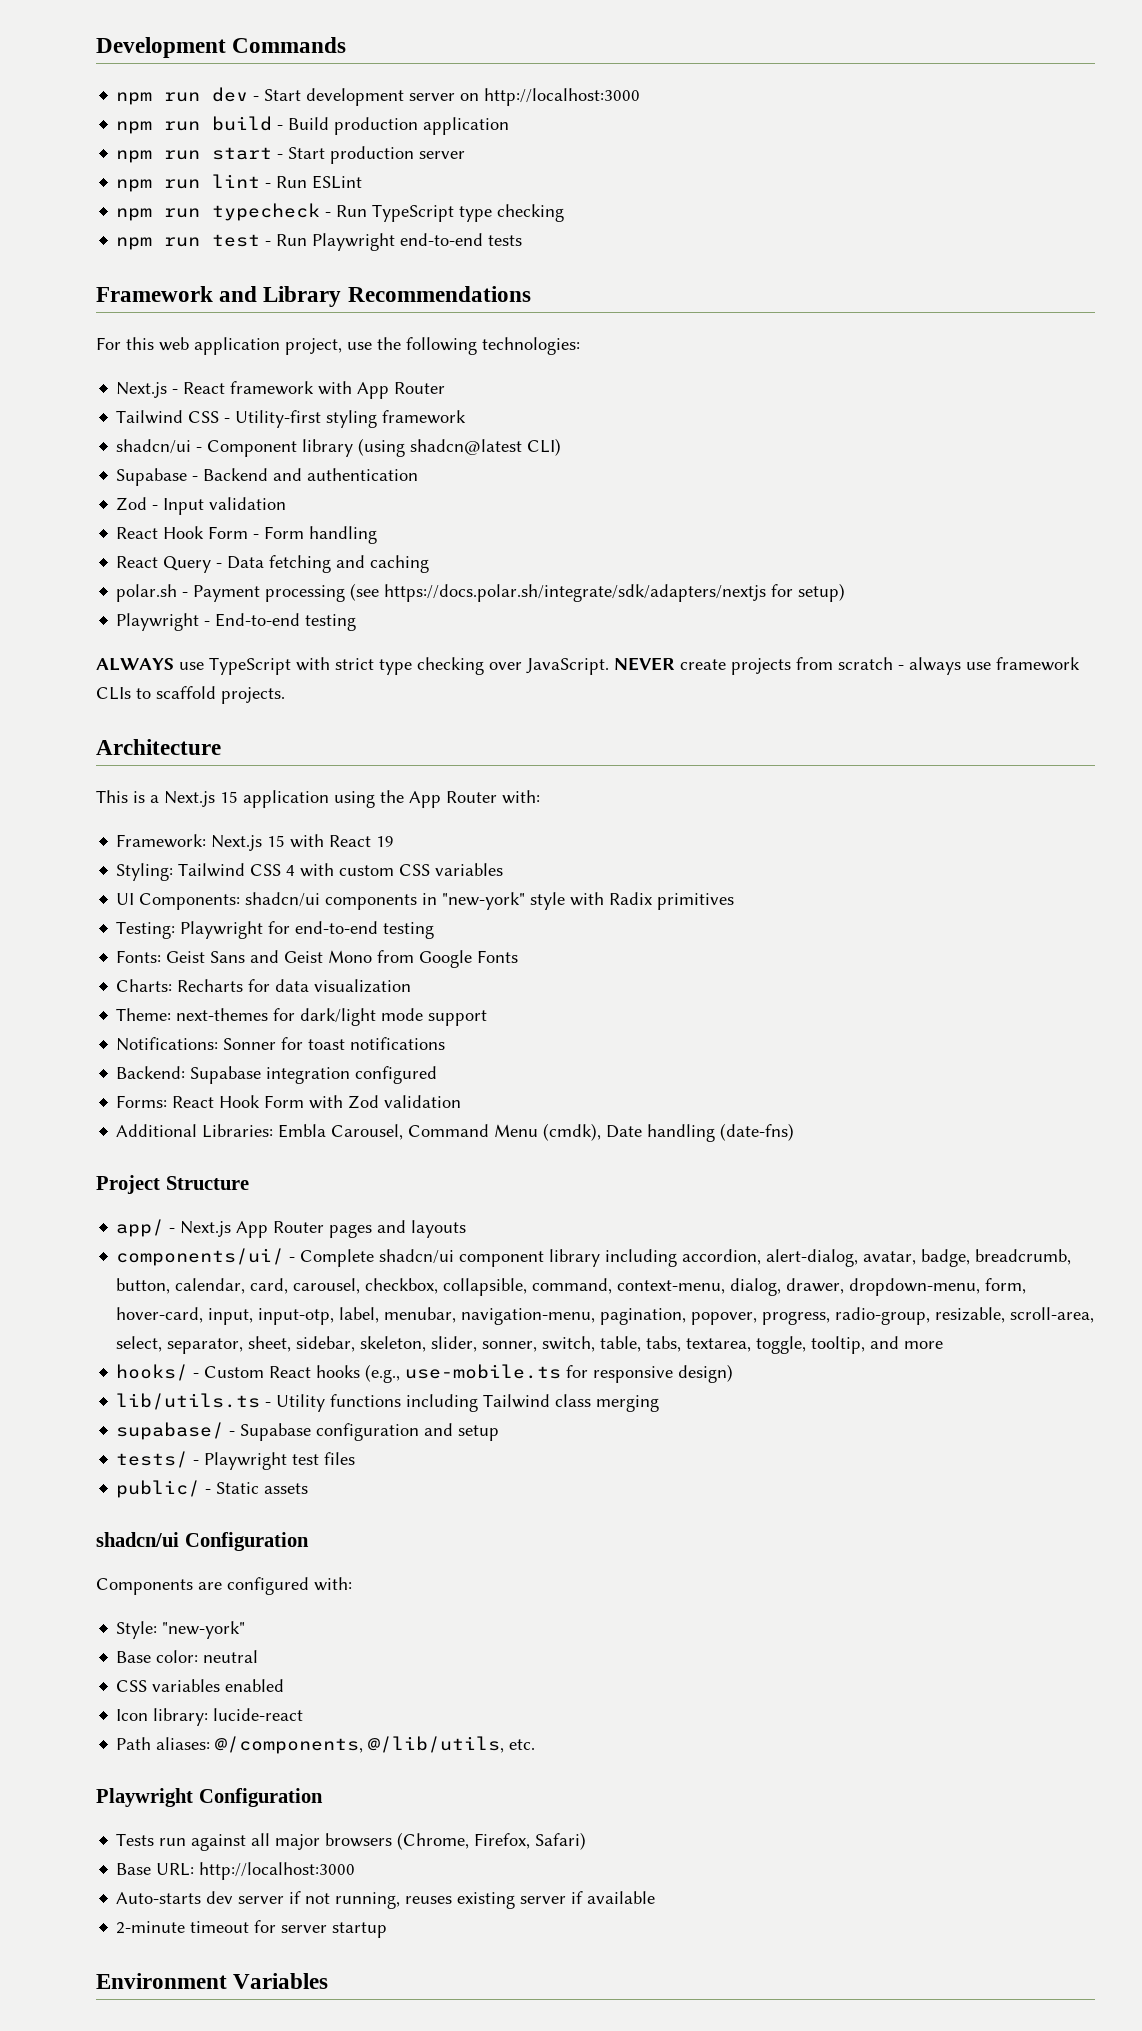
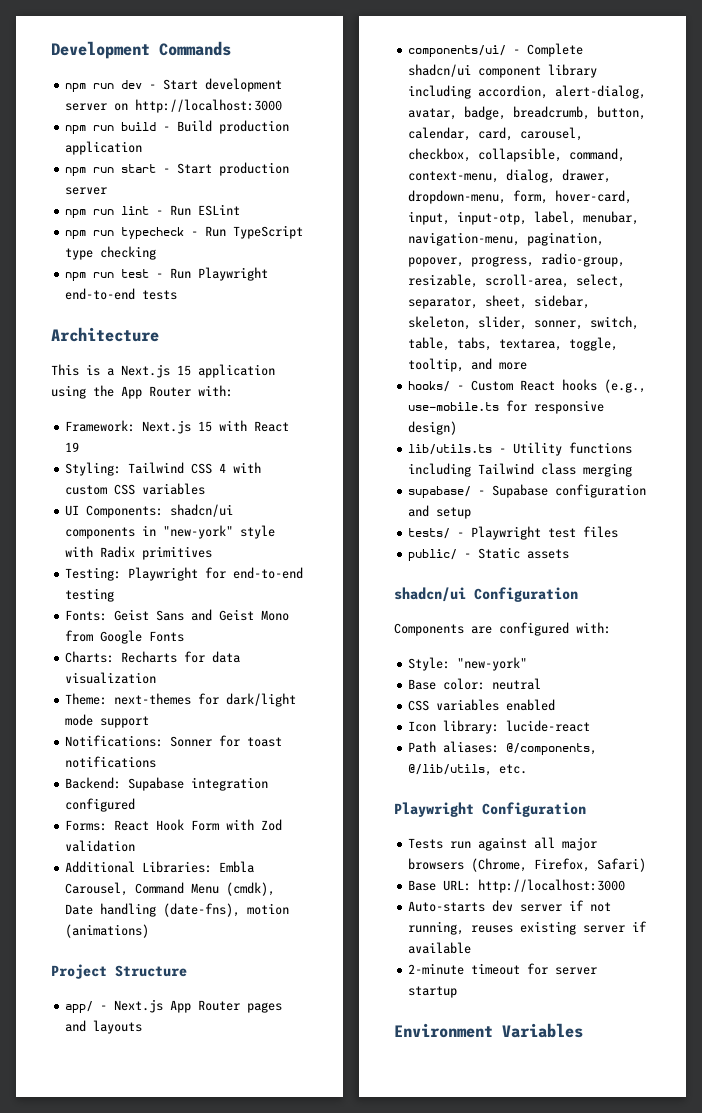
[96,286,531,307] [96,337,580,355] [116,381,446,399] [116,410,467,428] [116,438,562,457] [116,468,419,486] [116,497,287,515] [116,526,378,544] [116,555,430,573] [116,583,846,602] [116,613,357,631] [96,657,1080,675] [96,686,285,704] // Framework and Library Recommendations // For this web application project, use the following technologies: // Next.js - React framework with App Router // Tailwind CSS - Utility-first styling framework // shadcn/ui - Component library (using shadcn@latest CLI) // Supabase - Backend and authentication // Zod - Input validation // React Hook Form - Form handling // React Query - Data fetching and caching // polar.sh - Payment processing (see https://docs.polar.sh/integrate/sdk/adapters/nextjs for setup) // Playwright - End-to-end testing // ALWAYS use TypeScript with strict type checking over JavaScript. NEVER create projects from scratch - always use framework CLIs to scaffold projects. -> (178, 295) none
[720,1123,795,1141] (date-fns) -> [163,903,290,917] [65,924,150,938] (date-fns), motion (animations)

